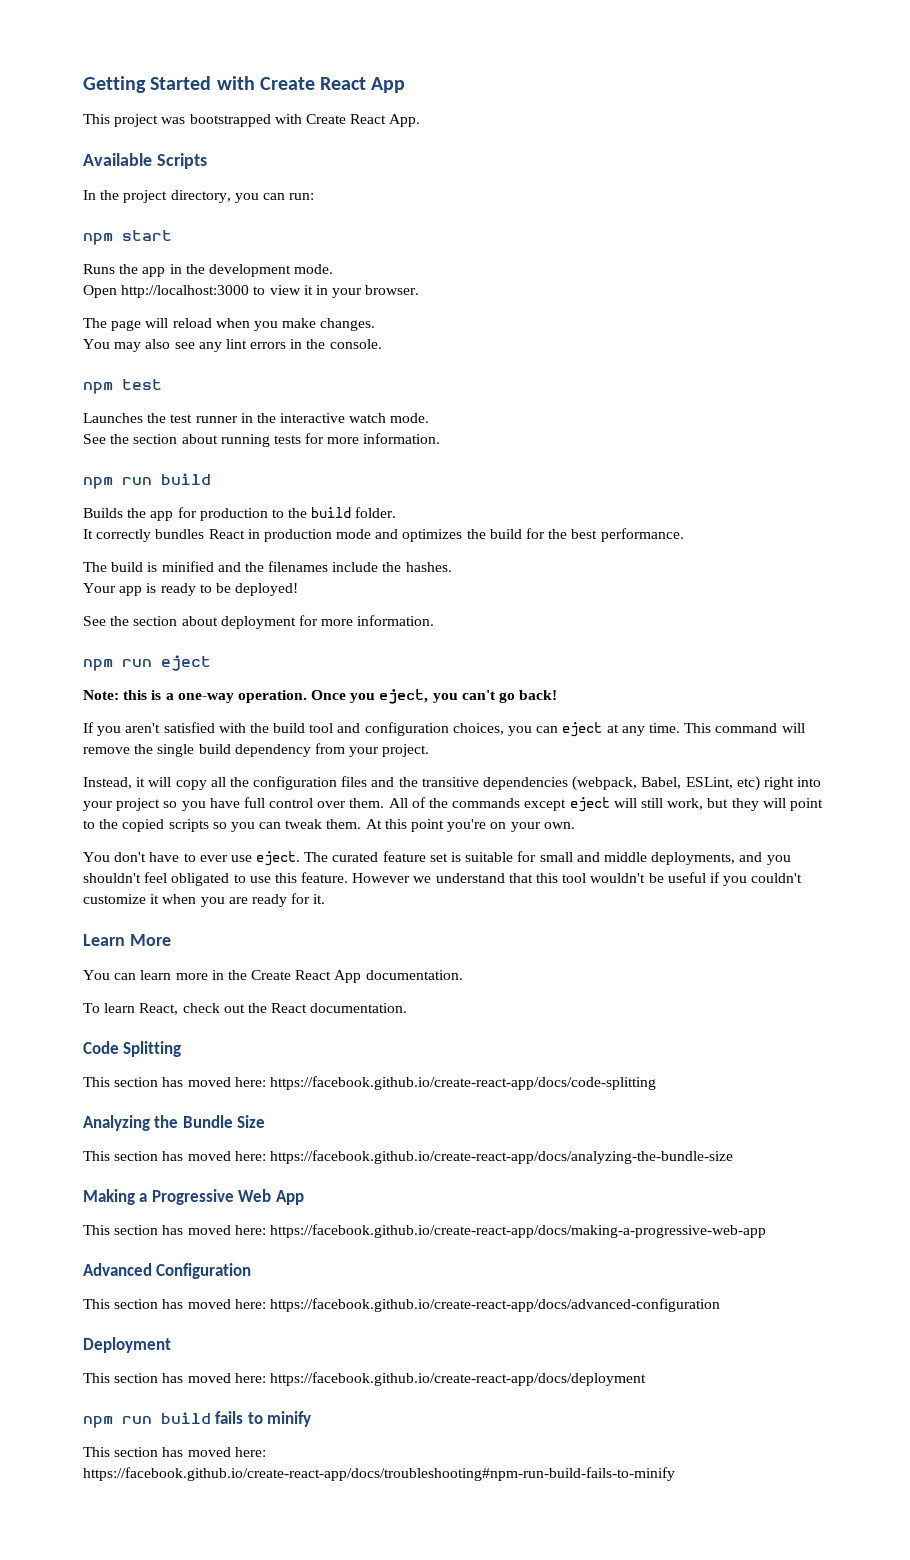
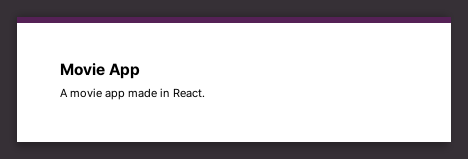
[83,76,406,93] [83,114,421,127] [83,153,207,169] [83,190,315,203] [83,230,172,245] [83,264,334,277] [83,285,420,298] [83,318,376,331] [83,339,382,352] [83,379,162,394] [83,413,430,423] [83,433,441,447] [83,473,211,489] [83,507,397,521] [83,528,684,542] [83,561,452,572] [83,583,299,596] [83,615,435,629] [83,655,211,671] [83,689,558,704] [83,722,805,737] [83,743,430,757] [83,776,822,791] [83,797,823,812] [83,819,575,832] [83,851,791,866] [83,872,803,886] [83,893,326,907] [83,934,171,946] [83,970,463,983] [83,1003,408,1015] [83,1041,182,1057] [83,1076,656,1090] [83,1115,266,1131] [83,1150,733,1164] [83,1189,304,1205] [83,1224,766,1238] [83,1263,252,1279] [83,1298,720,1312] [83,1337,171,1353] [83,1372,646,1386] [83,1411,312,1428] [83,1447,266,1457] [83,1467,675,1481] Getting Started with Create React App // This project was bootstrapped with Create React App. // Available Scripts // In the project directory, you can run: // npm start // Runs the app in the development mode. // Open http://localhost:3000 to view it in your browser. // The page will reload when you make changes. // You may also see any lint errors in the console. // npm test // Launches the test runner in the interactive watch mode. // See the section about running tests for more information. // npm run build // Builds the app for production to the build folder. // It correctly bundles React in production mode and optimizes the build for the best performance. // The build is minified and the filenames include the hashes. // Your app is ready to be deployed! // See the section about deployment for more information. // npm run eject // Note: this is a one-way operation. Once you eject, you can't go back! // If you aren't satisfied with the build tool and configuration choices, you can eject at any time. This command will remove the single build dependency from your project. // Instead, it will copy all the configuration files and the transitive dependencies (webpack, Babel, ESLint, etc) right into your project so you have full control over them. All of the commands except eject will still work, but they will point to the copied scripts so you can tweak them. At this point you're on your own. // You don't have to ever use eject. The curated feature set is suitable for small and middle deployments, and you shouldn't feel obligated to use this feature. However we understand that this tool wouldn't be useful if you couldn't customize it when you are ready for it. // Learn More // You can learn more in the Create React App documentation. // To learn React, check out the React documentation. // Code Splitting // This section has moved here: https://facebook.github.io/create-react-app/docs/code-splitting // Analyzing the Bundle Size // This section has moved here: https://facebook.github.io/create-react-app/docs/analyzing-the-bundle-size // Making a Progressive Web App // This section has moved here: https://facebook.github.io/create-react-app/docs/making-a-progressive-web-app // Advanced Configuration // This section has moved here: https://facebook.github.io/create-react-app/docs/advanced-configuration // Deployment // This section has moved here: https://facebook.github.io/create-react-app/docs/deployment // npm run build fails to minify // This section has moved here: https://facebook.github.io/create-react-app/docs/troubleshooting#npm-run-build-fails-to-minify -> [60,63,141,79] [60,88,205,100] Movie App // A movie app made in React.

